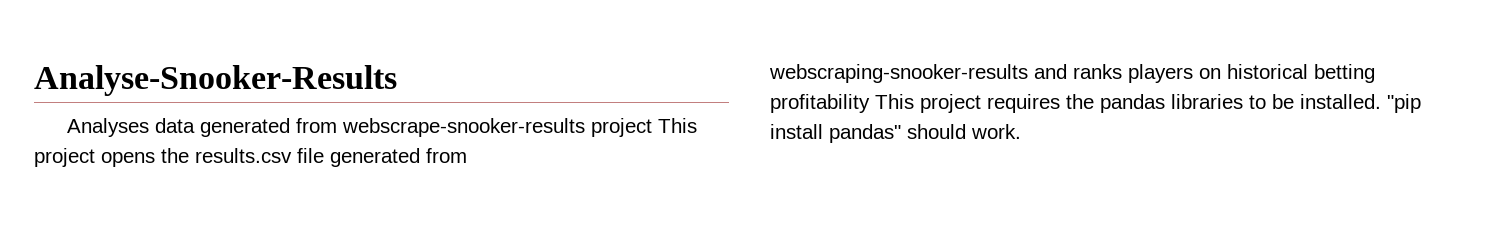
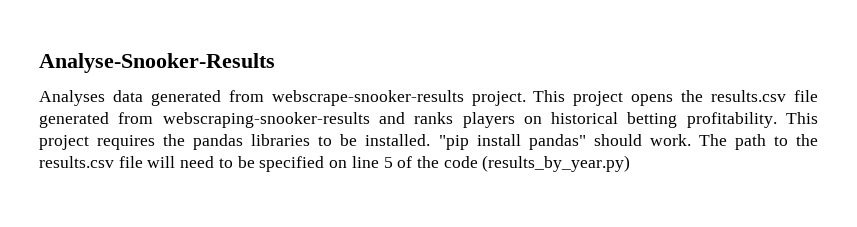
[590,118,652,137] project -> [471,91,526,106] project.
[770,94,870,113] profitability -> [686,112,777,128] profitability.
(1021, 131) none -> [698,134,818,150] [39,155,631,172] The path to the results.csv file will need to be specified on line 5 of the code (results_by_year.py)

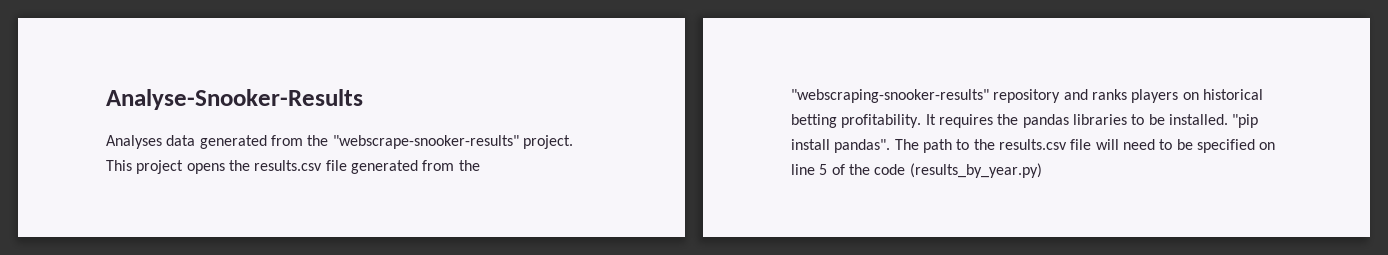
[271,90,464,106] webscrape-snooker-results -> [307,135,519,149] the "webscrape-snooker-results"
[162,112,370,128] webscraping-snooker-results -> [458,160,480,171] [791,89,1061,103] the "webscraping-snooker-results" repository
[785,112,818,124] [39,135,89,150] This project -> [925,114,936,125] It
[528,134,691,150] pandas" should work. -> [834,139,891,153] pandas".

